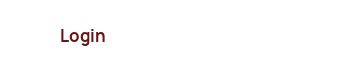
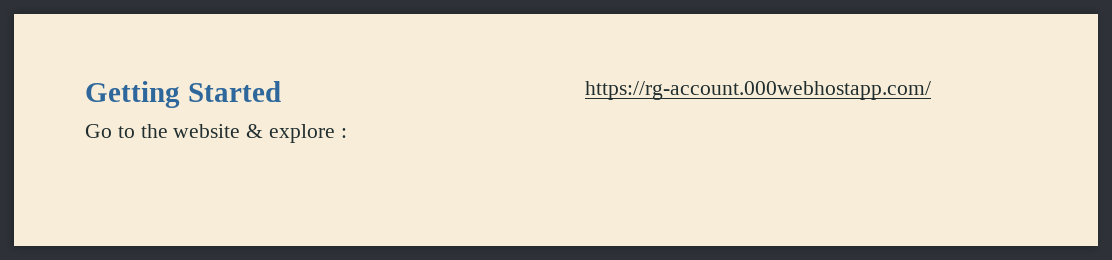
[60,29,106,46] Login -> [85,81,281,108] [85,124,347,143] [585,81,931,100] Getting Started // Go to the website & explore : https://rg-account.000webhostapp.com/

